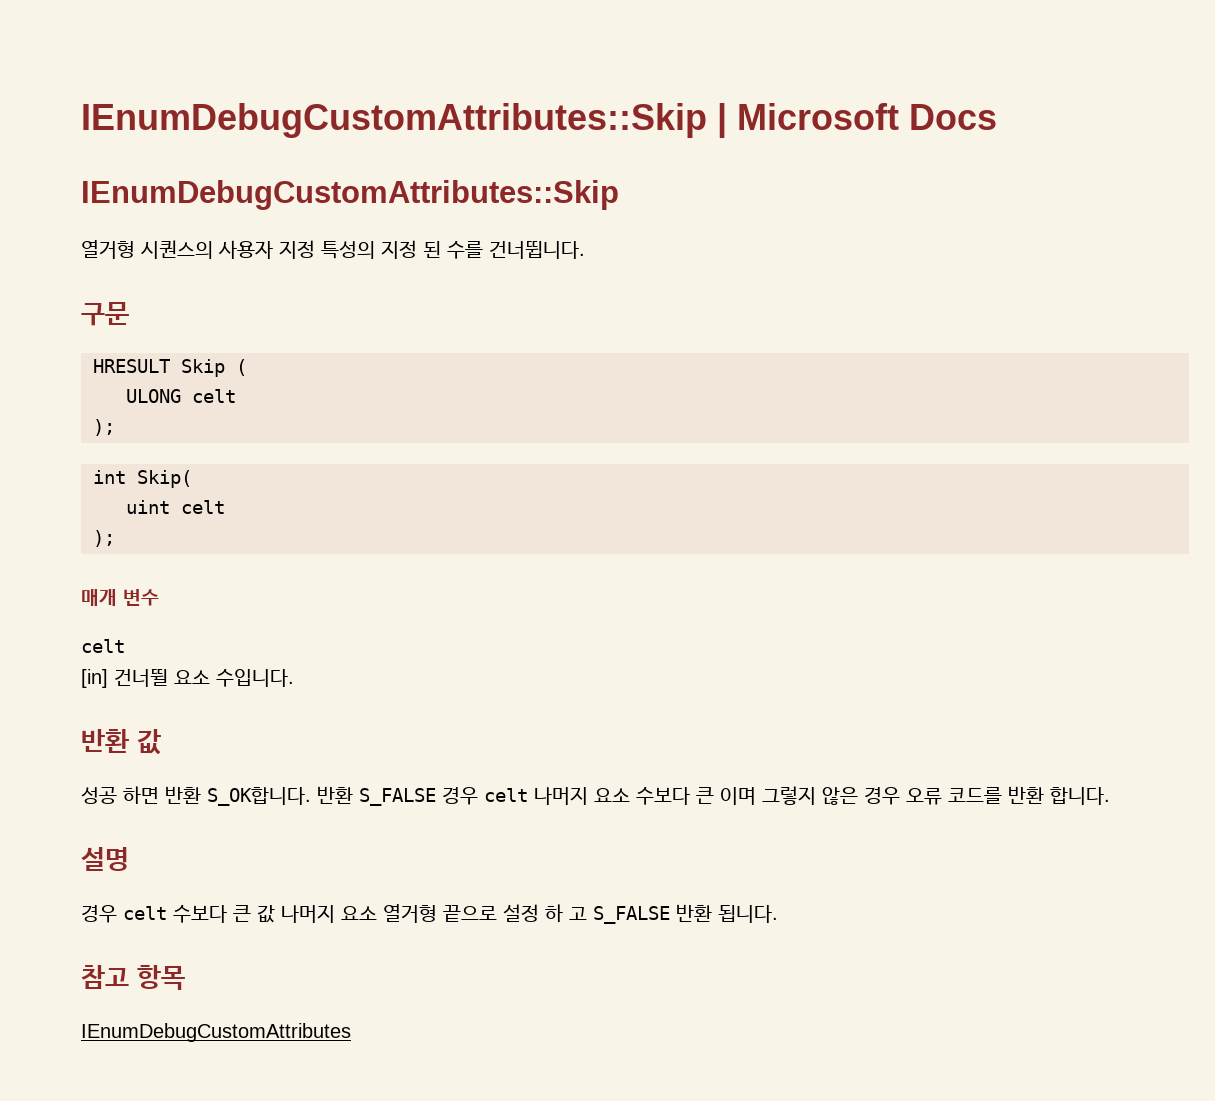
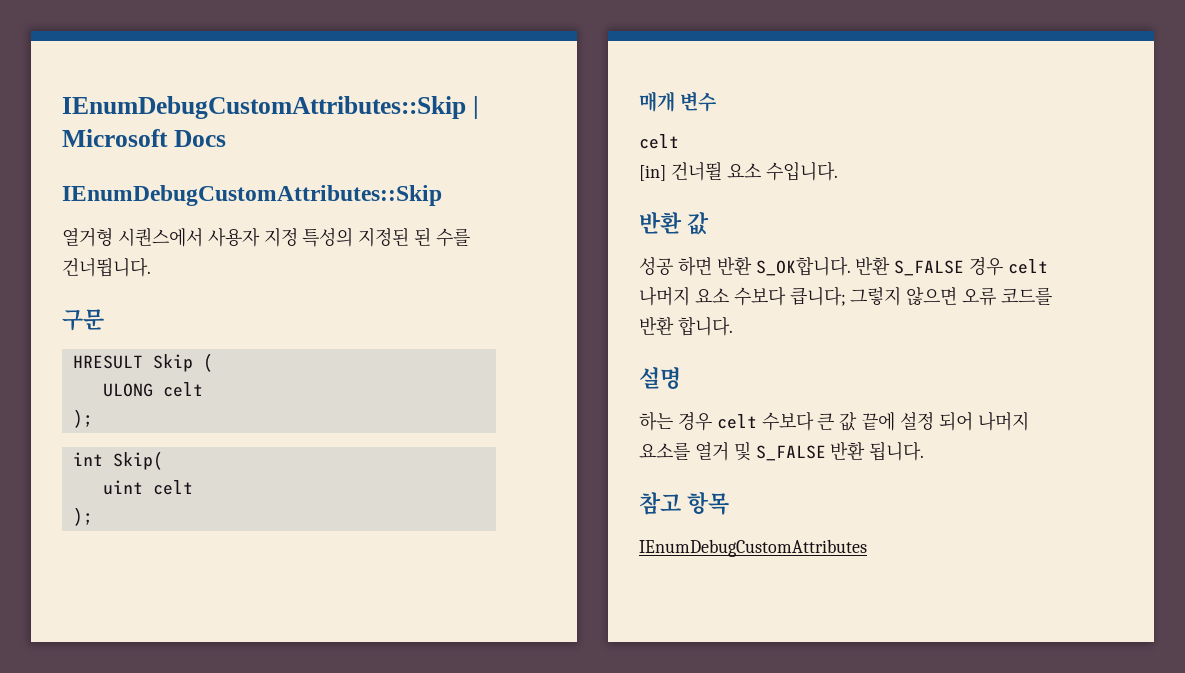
[141,240,213,259] 시퀀스의 -> [117,228,203,247] 시퀀스에서
[381,240,417,259] 지정 -> [358,227,410,247] 지정된
[696,786,900,805] 큰 이며 그렇지 않은 경우 -> [789,286,958,306] 큽니다; 그렇지 않으면
(129, 859) none -> [639,412,673,431] 하는
[281,904,587,923] 나머지 요소 열거형 끝으로 설정 하 고 -> [861,411,1029,431] [639,442,751,461] 끝에 설정 되어 나머지 요소를 열거 및

